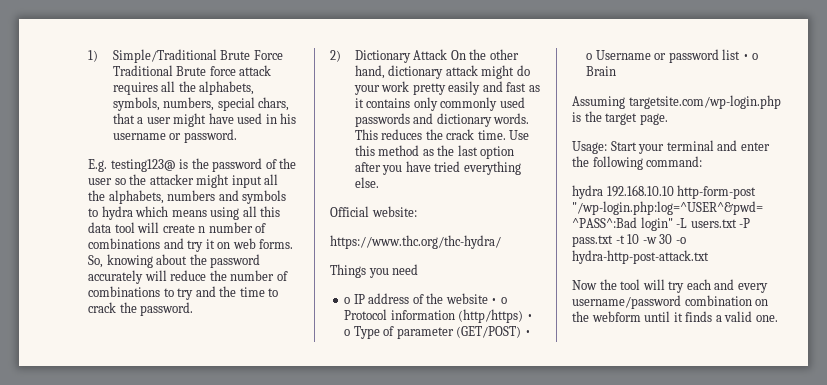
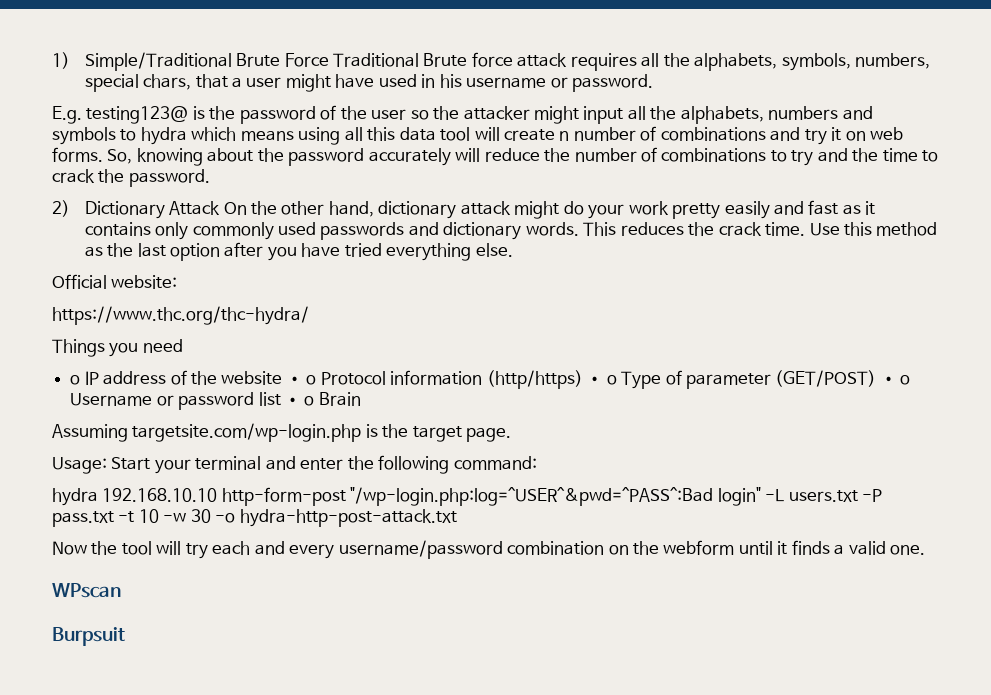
(778, 318) none -> [52,583,121,598] [52,627,125,646] // WPscan // Burpsuit

